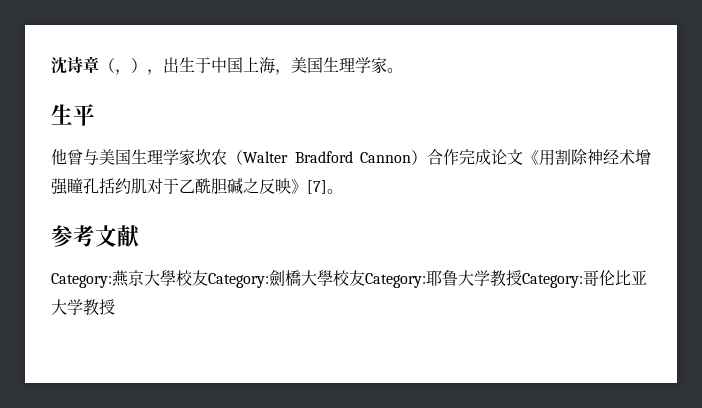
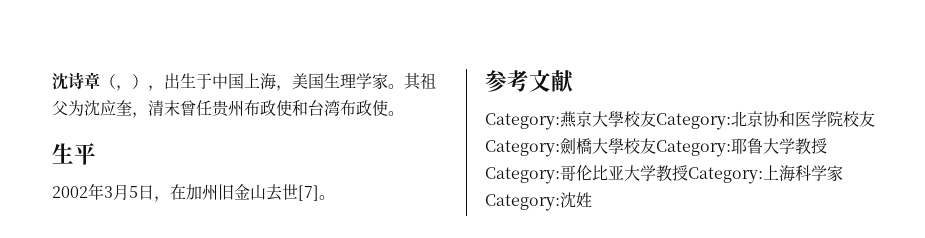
[51,104,95,126] [51,149,651,166] [51,178,307,195] // 生平 // 他曾与美国生理学家坎农（Walter Bradford Cannon）合作完成论文《用割除神经术增强瞳孔括约肌对于乙酰胆碱之反映》 -> [404,73,436,90] [52,100,404,118] [52,143,96,165] [52,183,298,202] 其祖父为沈应奎，清末曾任贵州布政使和台湾布政使。 // 生平 // 2002年3月5日，在加州旧金山去世
(269, 280) none -> [731,111,875,127] [485,140,560,157] 北京协和医学院校友Category:
(115, 307) none -> [688,165,843,184] [485,192,592,211] Category:上海科学家Category:沈姓

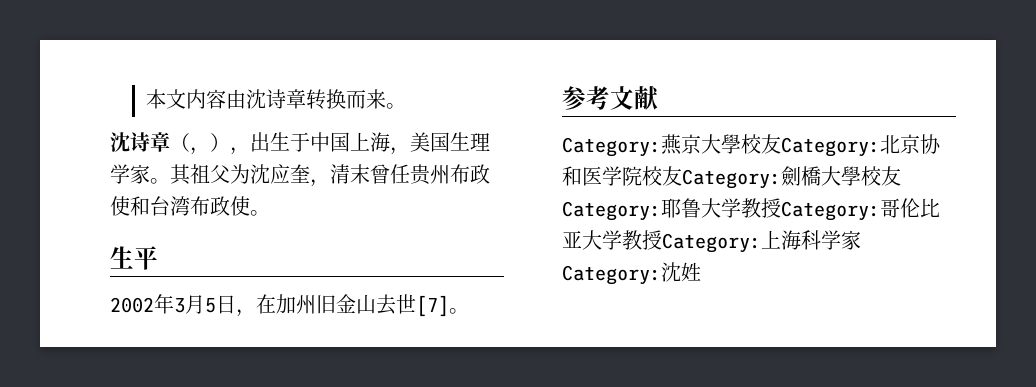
(52, 81) none -> [145,89,406,110] 本文内容由沈诗章转换而来。 //

